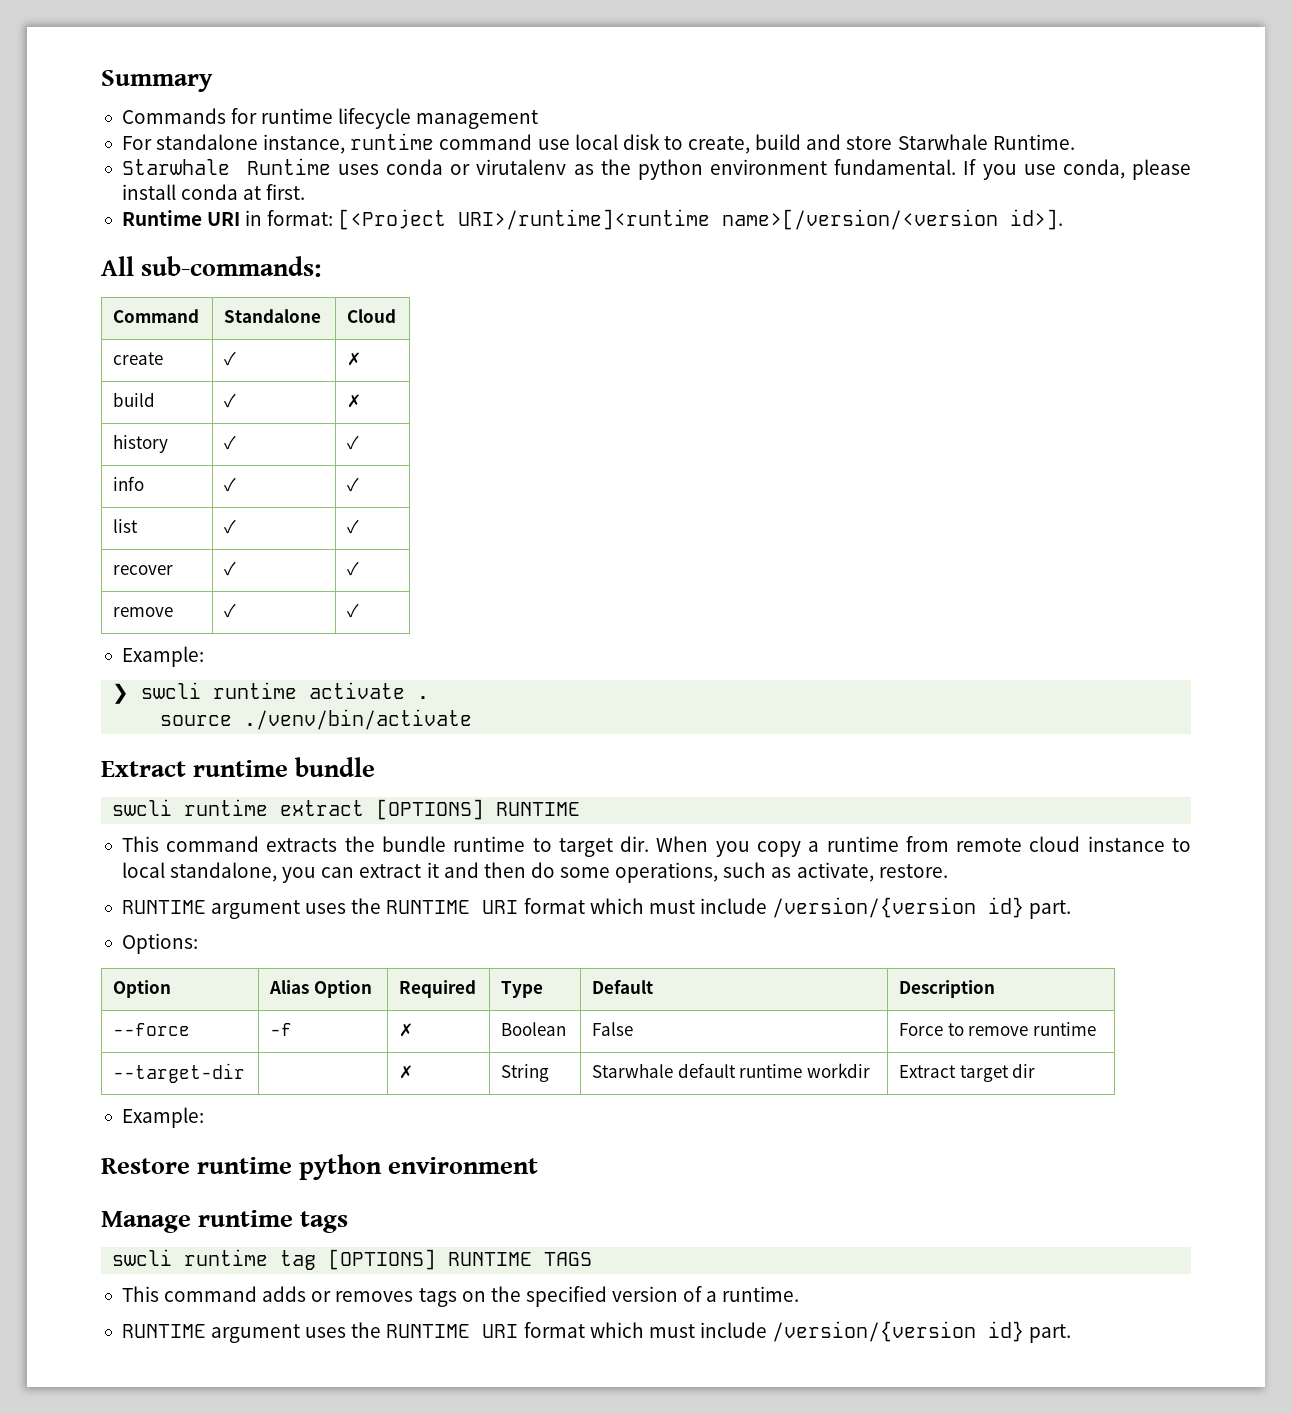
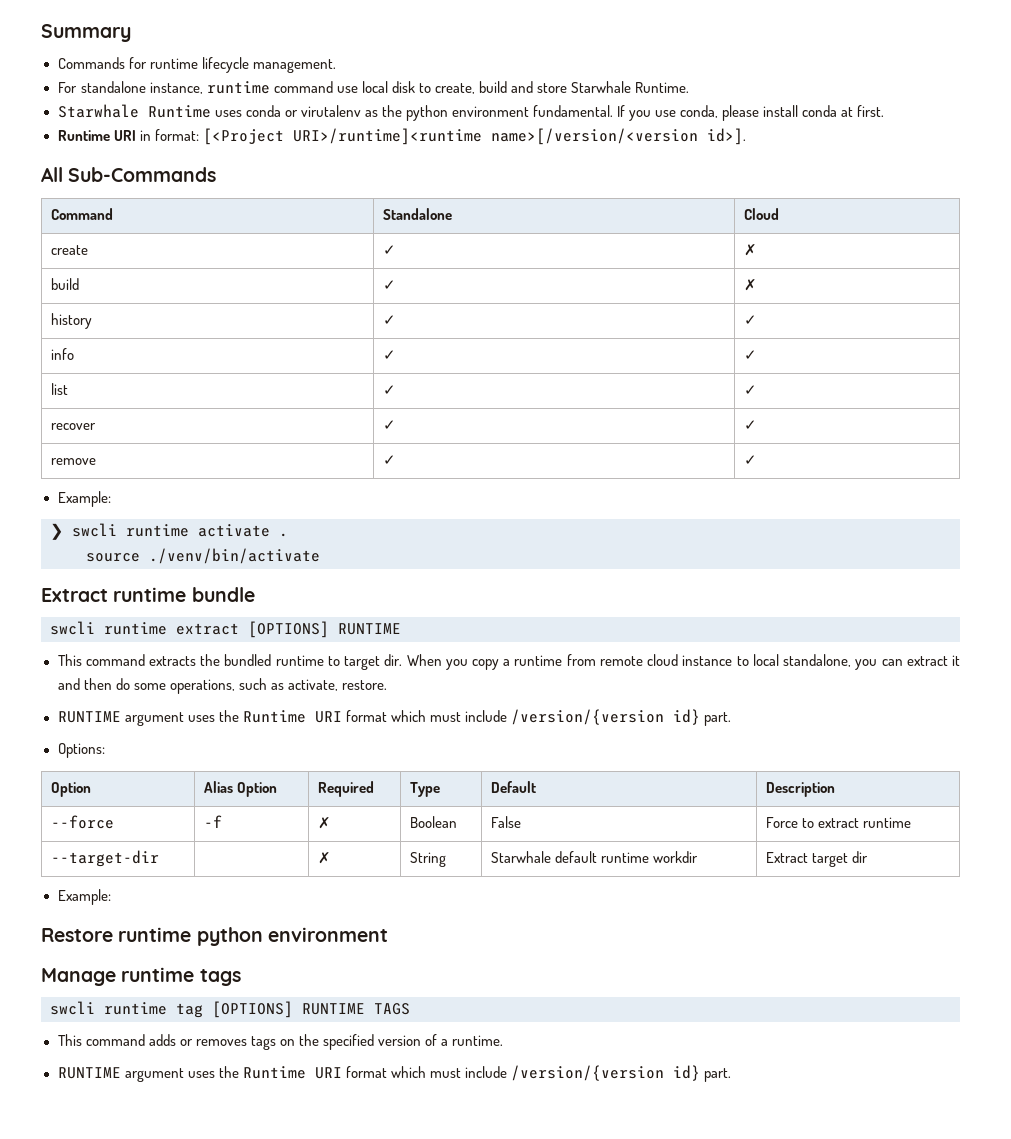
[416,110,539,129] management -> [252,59,336,73] management.
[141,256,322,277] sub-commands: -> [68,167,217,182] Sub-Commands
[382,836,447,852] bundle -> [224,654,272,666] bundled
[386,900,471,914] RUNTIME -> [242,710,306,723] Runtime
[968,1026,1029,1036] remove -> [818,818,860,828] extract
[386,1324,471,1338] RUNTIME -> [242,1066,306,1079] Runtime

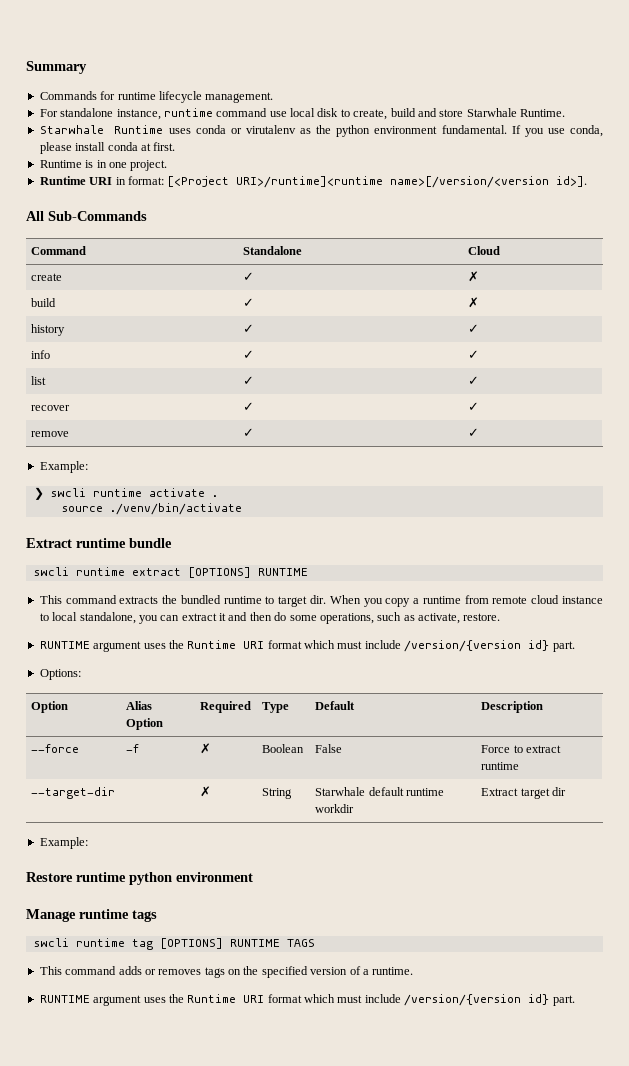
(885, 111) none -> [39,160,168,171] // Runtime is in one project.

